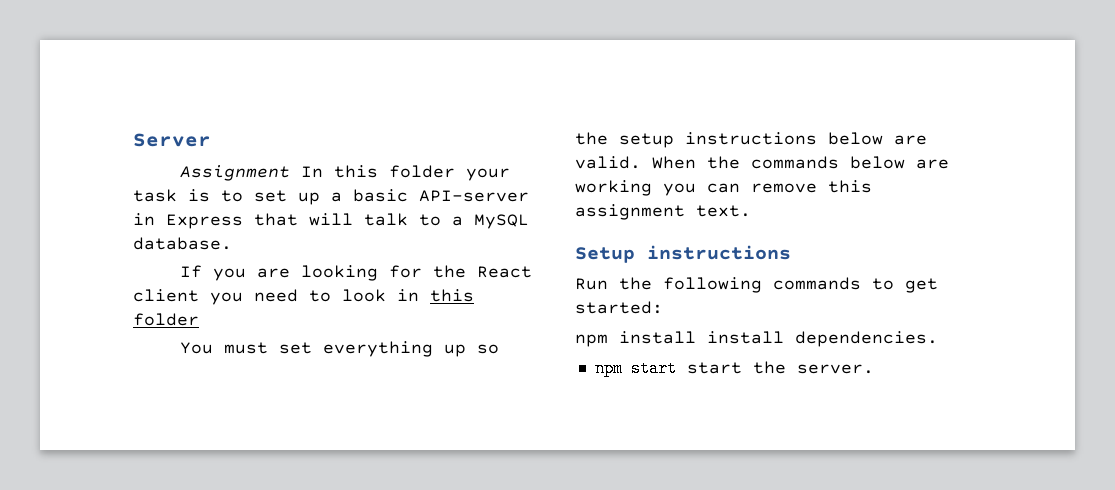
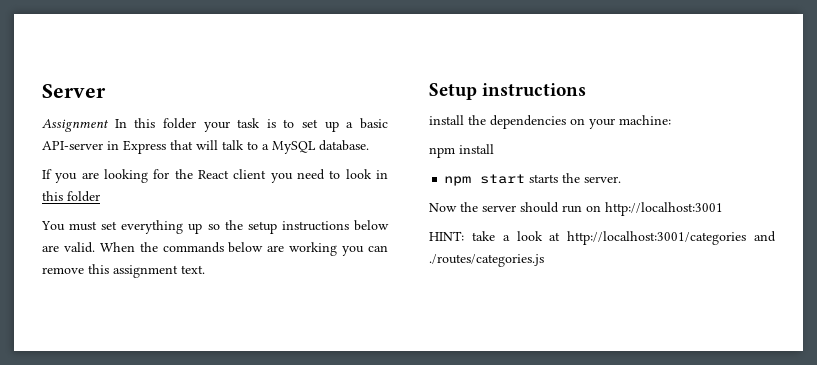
[575,277,938,293] [575,301,663,314] Run the following commands to get started: -> [429,115,671,129] install the dependencies on your machine:
[707,331,938,347] install dependencies. -> (494, 149) none
[686,362,742,374] start -> [529,174,559,183] starts
(874, 369) none -> [429,202,723,216] [429,231,776,245] [429,254,544,267] // Now the server should run on http://localhost:3001 // HINT: take a look at http://localhost:3001/categories and ./routes/categories.js

